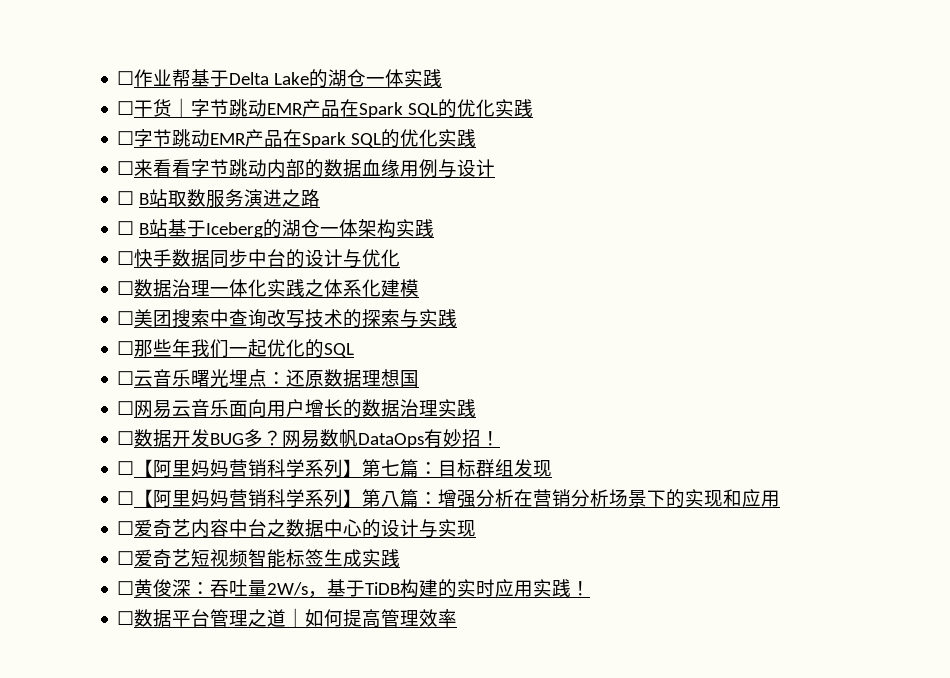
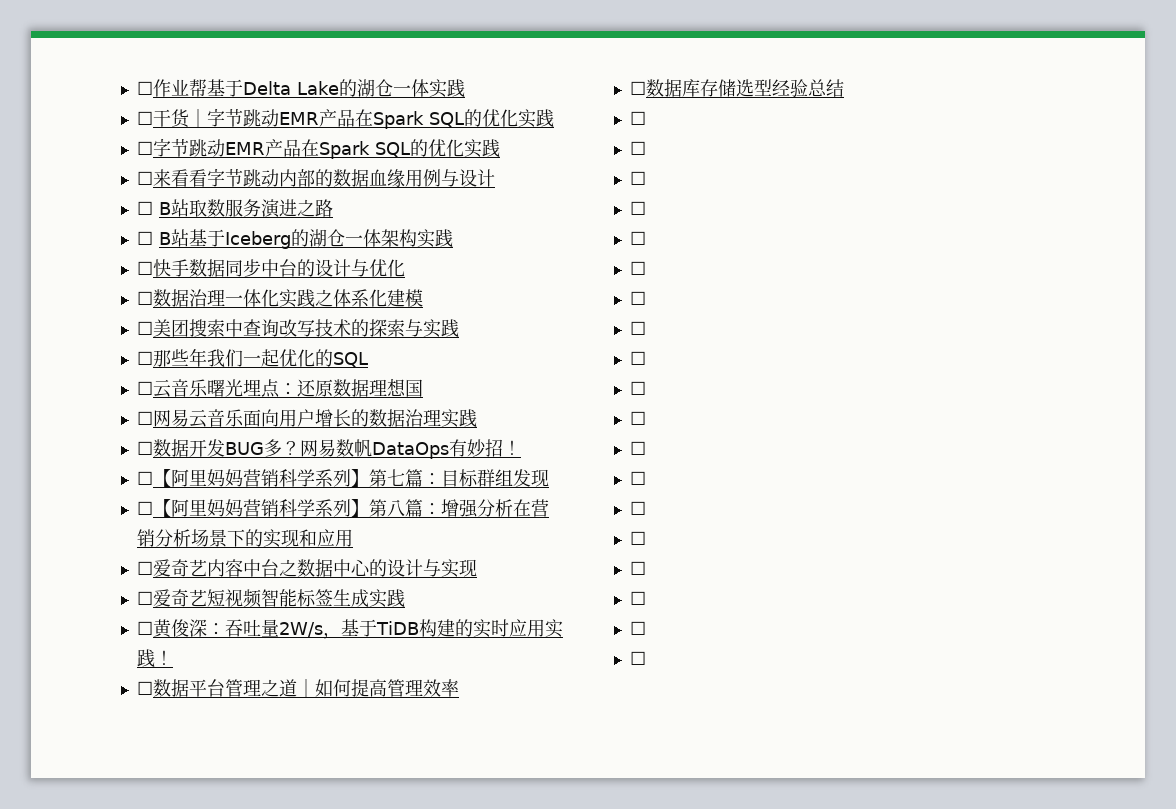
(458, 618) none -> [629,79,844,97] [629,111,646,125] [629,141,646,155] [629,171,646,185] [629,201,646,215] [629,231,646,245] [629,261,646,275] [629,291,646,305] [629,321,646,335] [629,351,646,365] [629,381,646,395] [629,411,646,425] [629,441,646,455] [629,471,646,485] [629,501,646,515] [629,531,646,545] [629,561,646,575] [629,591,646,605] [629,621,646,635] [629,651,646,665] // ☐数据库存储选型经验总结 // ☐ // ☐ // ☐ // ☐ // ☐ // ☐ // ☐ // ☐ // ☐ // ☐ // ☐ // ☐ // ☐ // ☐ // ☐ // ☐ // ☐ // ☐ // ☐

